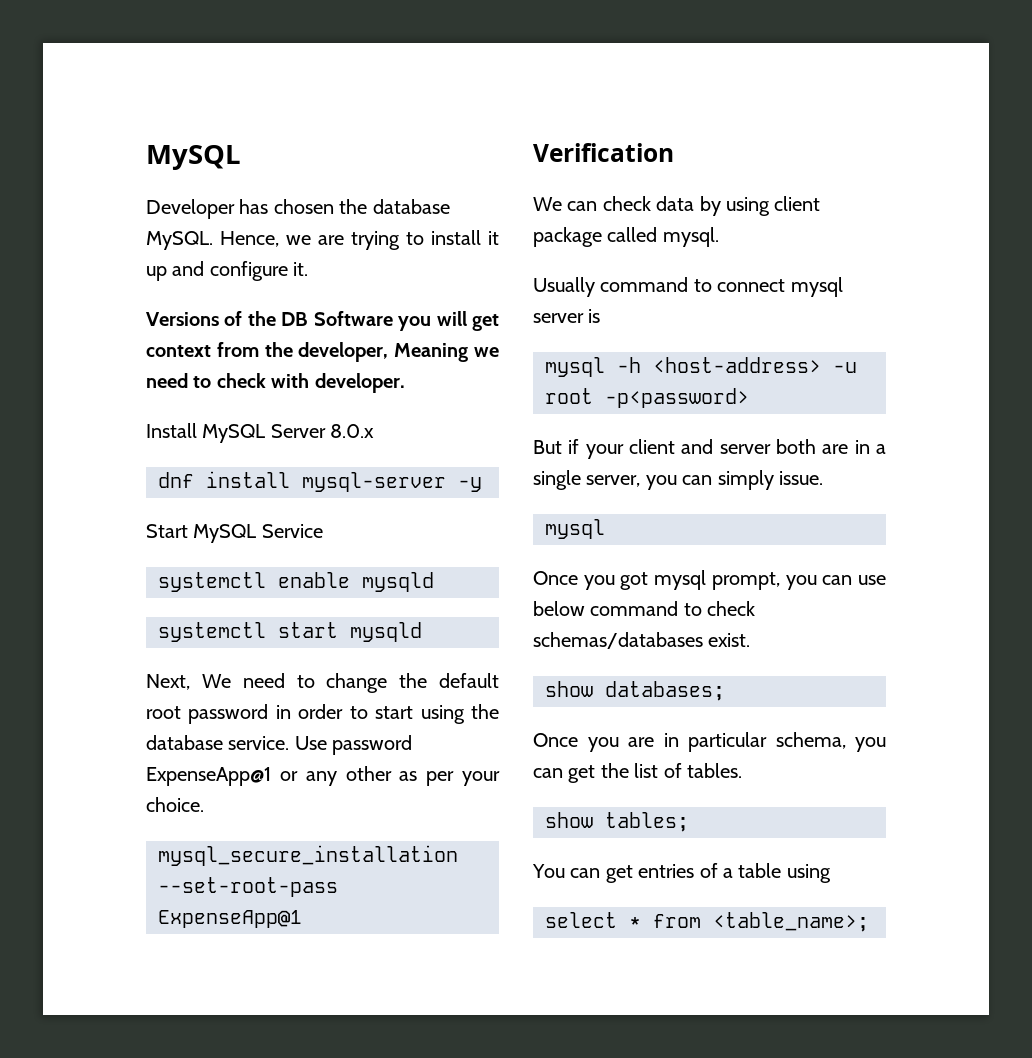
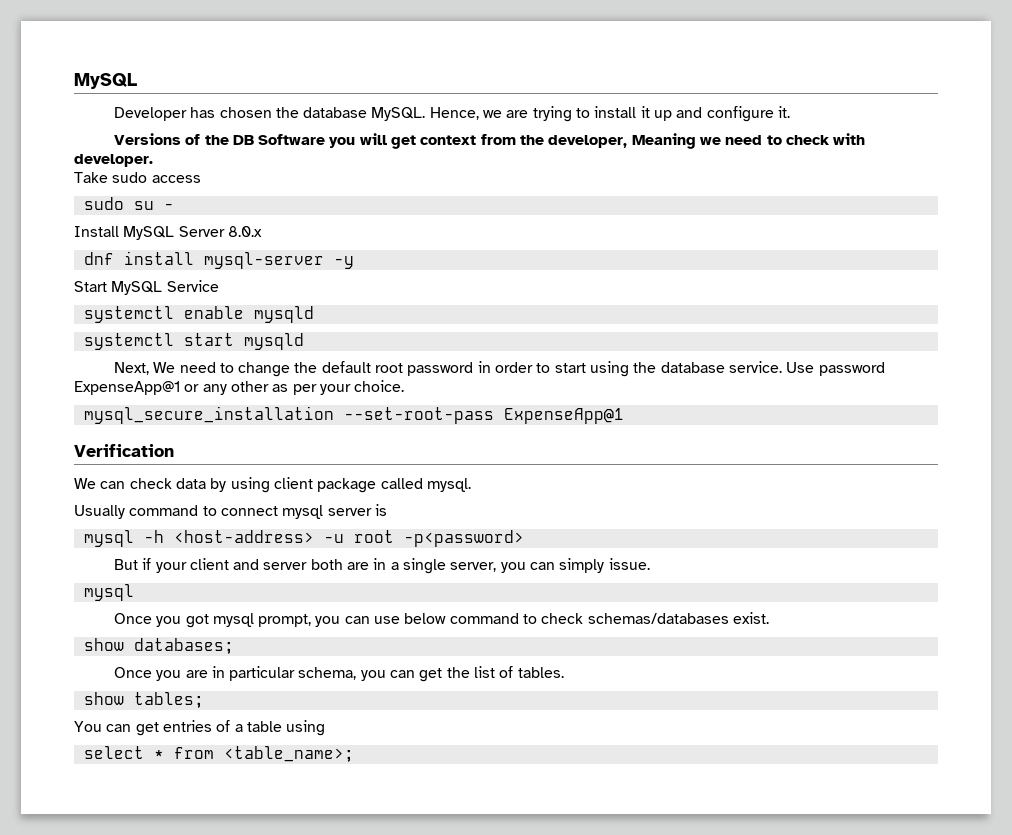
(405, 383) none -> [74,172,201,183] [83,197,174,210] // Take sudo access // sudo su -

